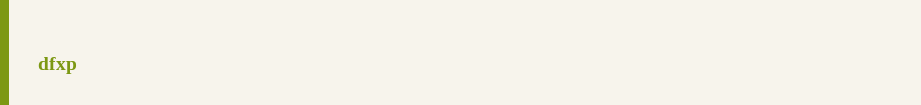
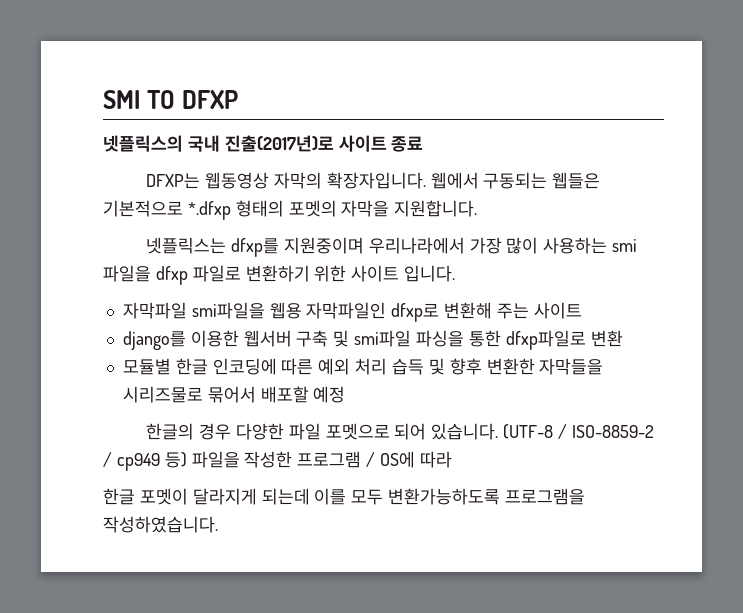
[38,57,77,74] dfxp -> [103,90,238,109] [103,135,424,152] [146,172,601,189] [103,200,478,220] [146,237,638,257] [103,265,456,285] [122,302,582,322] [122,330,623,350] [122,358,604,375] [122,386,346,403] [146,423,654,440] [103,451,452,471] [103,488,586,505] [103,516,218,533] SMI TO DFXP // 넷플릭스의 국내 진출(2017년)로 사이트 종료 // DFXP는 웹동영상 자막의 확장자입니다. 웹에서 구동되는 웹들은 기본적으로 *.dfxp 형태의 포멧의 자막을 지원합니다. // 넷플릭스는 dfxp를 지원중이며 우리나라에서 가장 많이 사용하는 smi 파일을 dfxp 파일로 변환하기 위한 사이트 입니다. // 자막파일 smi파일을 웹용 자막파일인 dfxp로 변환해 주는 사이트 // django를 이용한 웹서버 구축 및 smi파일 파싱을 통한 dfxp파일로 변환 // 모듈별 한글 인코딩에 따른 예외 처리 습득 및 향후 변환한 자막들을 시리즈물로 묶어서 배포할 예정 // 한글의 경우 다양한 파일 포멧으로 되어 있습니다. (UTF-8 / ISO-8859-2 / cp949 등) 파일을 작성한 프로그램 / OS에 따라 // 한글 포멧이 달라지게 되는데 이를 모두 변환가능하도록 프로그램을 작성하였습니다.

